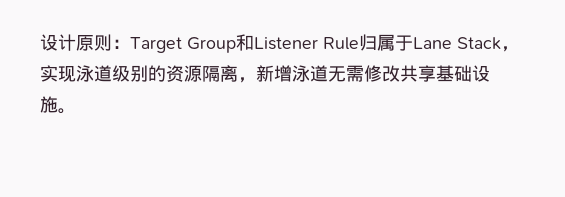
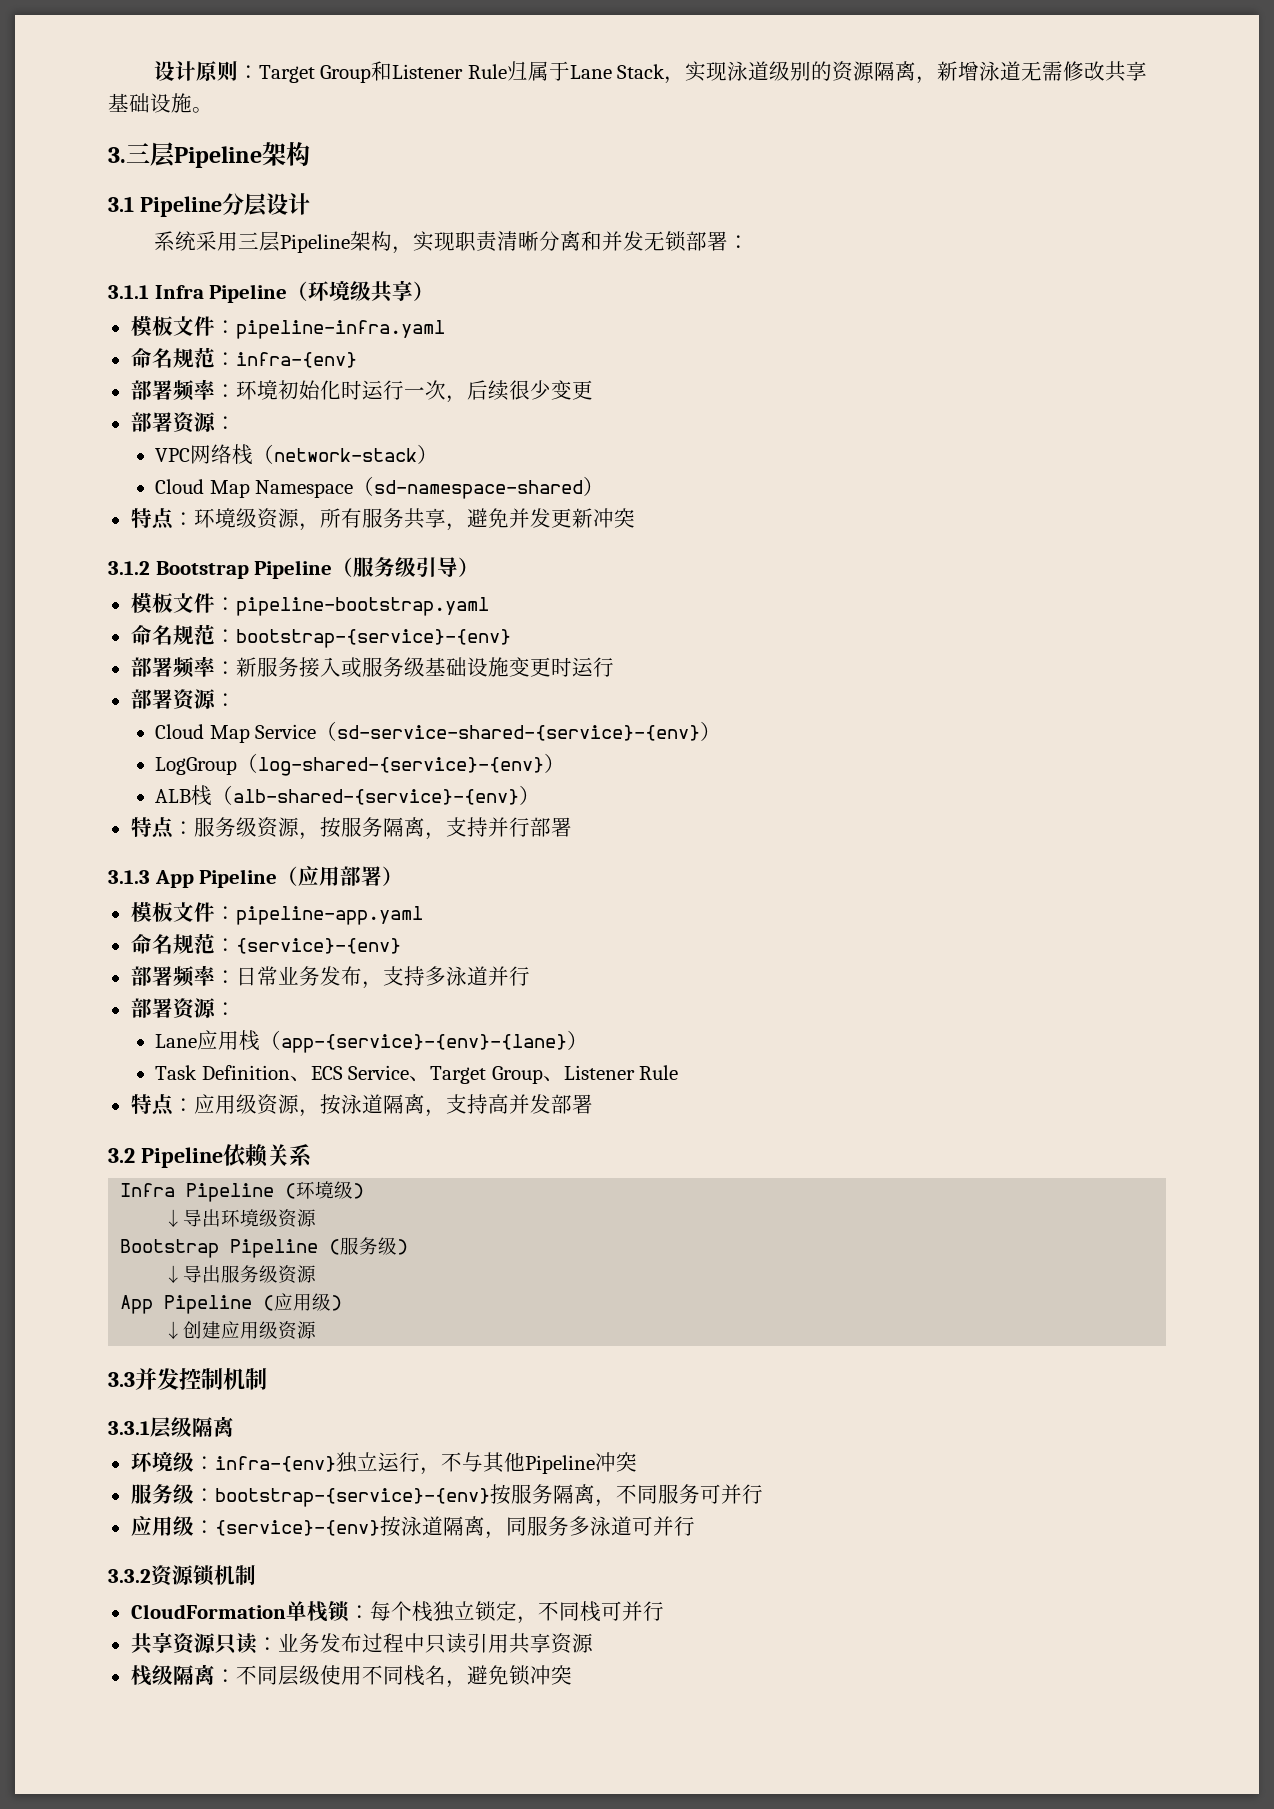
(76, 111) none -> [108,142,310,168] [108,193,310,217] [153,231,749,254] [108,280,435,303] [130,316,445,339] [130,347,357,368] [130,379,593,403] [130,412,236,434] [155,444,439,465] [155,476,605,499] [130,508,635,531] [108,557,480,579] [130,593,489,616] [130,624,511,648] [130,656,614,678] [130,689,236,711] [155,721,722,743] [155,753,566,776] [155,785,541,806] [130,817,572,840] [108,866,404,888] [130,902,423,925] [130,933,401,954] [130,965,530,989] [130,998,236,1020] [155,1030,589,1053] [155,1065,679,1084] [130,1094,593,1117] [108,1144,312,1168] [120,1181,365,1202] [164,1209,317,1228] [120,1237,409,1258] [164,1265,317,1284] [120,1293,343,1314] [164,1321,317,1340] [108,1368,267,1390] [108,1416,234,1438] [130,1452,637,1475] [130,1484,763,1507] [130,1516,695,1539] [108,1565,256,1587] [130,1601,664,1624] [130,1632,593,1655] [130,1664,572,1688] // 3.三层Pipeline架构 // 3.1 Pipeline分层设计 // 系统采用三层Pipeline架构，实现职责清晰分离和并发无锁部署： // 3.1.1 Infra Pipeline（环境级共享） // 模板文件：pipeline-infra.yaml // 命名规范：infra-{env} // 部署频率：环境初始化时运行一次，后续很少变更 // 部署资源： // VPC网络栈（network-stack） // Cloud Map Namespace（sd-namespace-shared） // 特点：环境级资源，所有服务共享，避免并发更新冲突 // 3.1.2 Bootstrap Pipeline（服务级引导） // 模板文件：pipeline-bootstrap.yaml // 命名规范：bootstrap-{service}-{env} // 部署频率：新服务接入或服务级基础设施变更时运行 // 部署资源： // Cloud Map Service（sd-service-shared-{service}-{env}） // LogGroup（log-shared-{service}-{env}） // ALB栈（alb-shared-{service}-{env}） // 特点：服务级资源，按服务隔离，支持并行部署 // 3.1.3 App Pipeline（应用部署） // 模板文件：pipeline-app.yaml // 命名规范：{service}-{env} // 部署频率：日常业务发布，支持多泳道并行 // 部署资源： // Lane应用栈（app-{service}-{env}-{lane}） // Task Definition、ECS Service、Target Group、Listener Rule // 特点：应用级资源，按泳道隔离，支持高并发部署 // 3.2 Pipeline依赖关系 // Infra Pipeline (环境级) // ↓导出环境级资源 // Bootstrap Pipeline (服务级) // ↓导出服务级资源 // App Pipeline (应用级) // ↓创建应用级资源 // 3.3并发控制机制 // 3.3.1层级隔离 // 环境级：infra-{env}独立运行，不与其他Pipeline冲突 // 服务级：bootstrap-{service}-{env}按服务隔离，不同服务可并行 // 应用级：{service}-{env}按泳道隔离，同服务多泳道可并行 // 3.3.2资源锁机制 // CloudFormation单栈锁：每个栈独立锁定，不同栈可并行 // 共享资源只读：业务发布过程中只读引用共享资源 // 栈级隔离：不同层级使用不同栈名，避免锁冲突

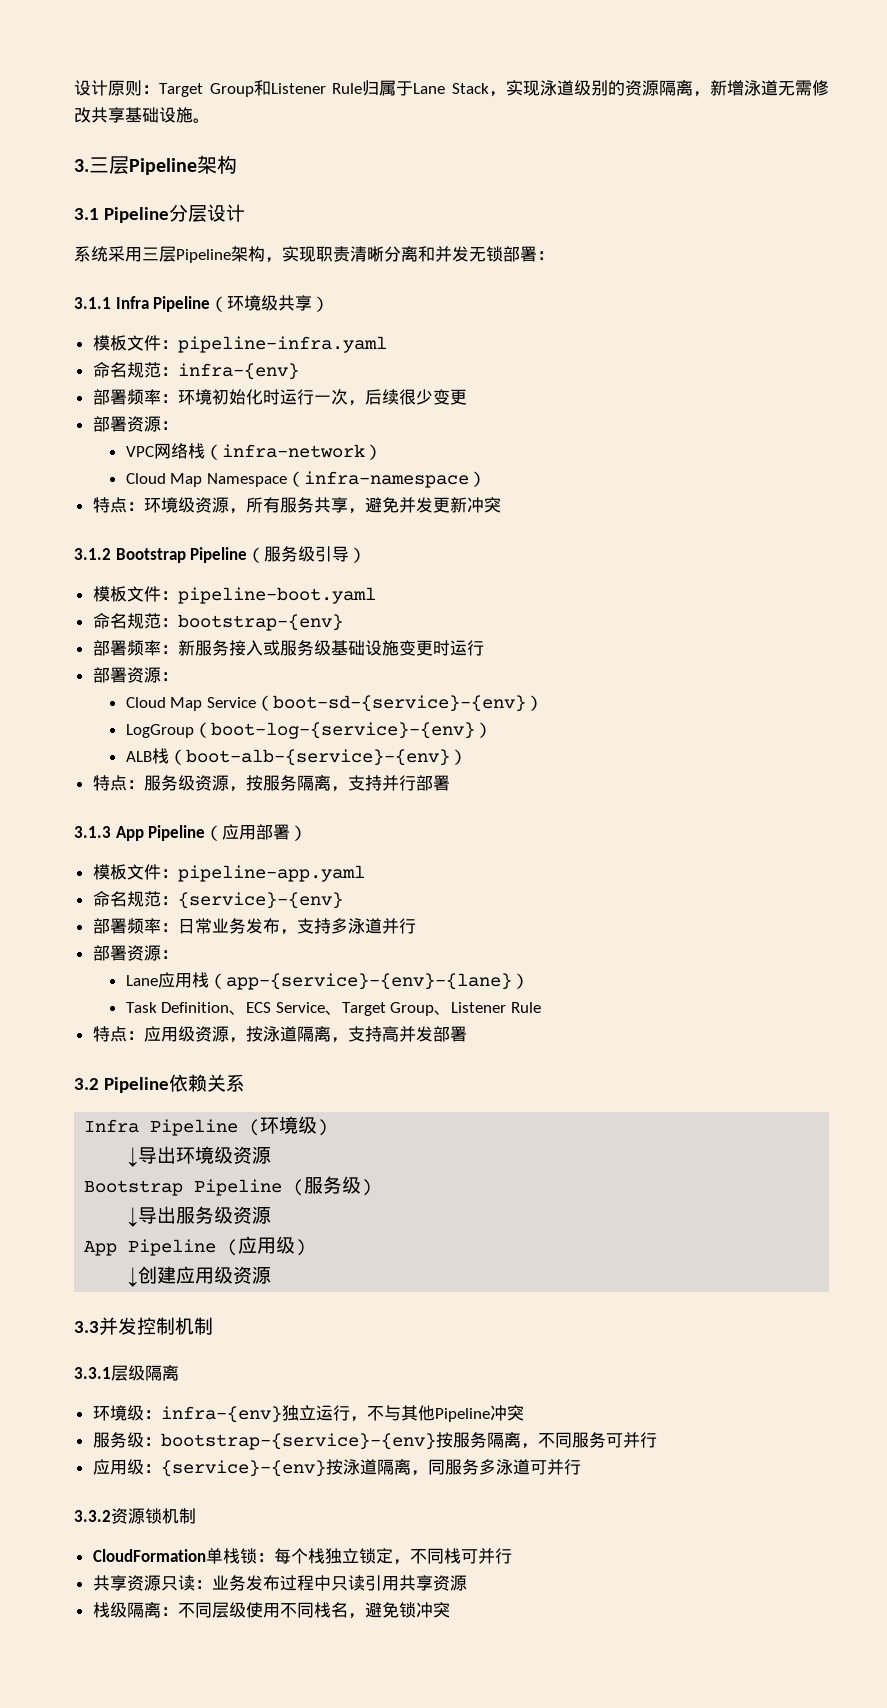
[274,448,418,462] network-stack -> [221,444,365,458] infra-network
[374,480,584,499] sd-namespace-shared -> [303,471,469,488] infra-namespace
[235,597,489,616] [130,624,511,648] pipeline-bootstrap.yaml // 命名规范：bootstrap-{service}-{env} -> [177,587,376,604] [92,613,343,631] pipeline-boot.yaml // 命名规范：bootstrap-{env}
[337,725,701,741] sd-service-shared-{service}-{env} -> [272,695,526,712] boot-sd-{service}-{env}
[258,757,545,776] log-shared-{service}-{env} -> [210,722,475,739] boot-log-{service}-{env}
[233,789,520,805] alb-shared-{service}-{env} -> [185,749,450,766] boot-alb-{service}-{env}

